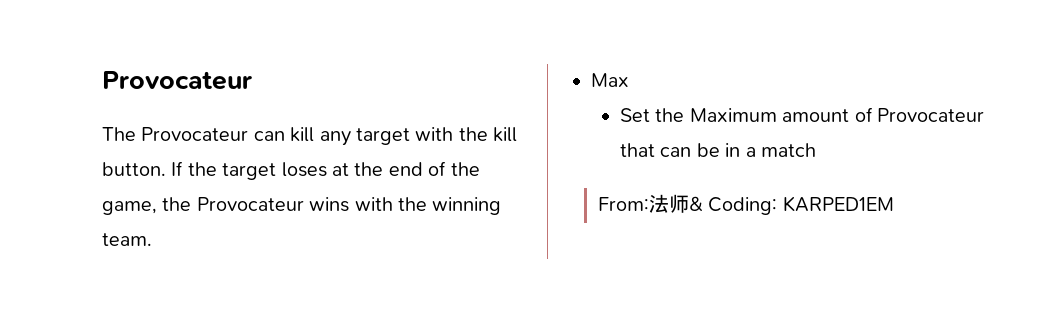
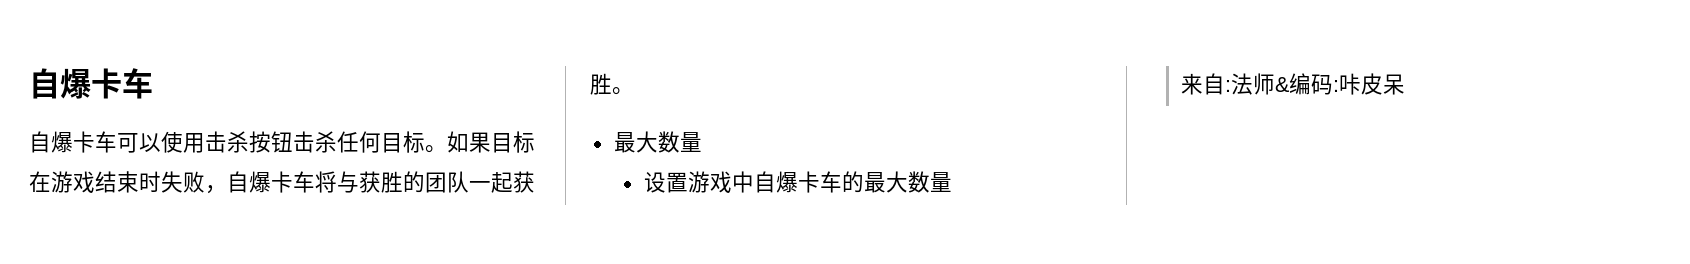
[102,71,252,90] [102,127,518,146] [102,161,480,180] [102,197,502,215] [102,233,152,246] [591,73,629,87] [620,107,985,122] [620,143,817,157] [598,194,894,215] Provocateur // The Provocateur can kill any target with the kill button. If the target loses at the end of the game, the Provocateur wins with the winning team. // Max // Set the Maximum amount of Provocateur that can be in a match // From:法师& Coding: KARPED1EM -> [29,68,153,99] [29,131,535,153] [29,171,535,194] [590,73,634,95] [613,131,702,153] [643,171,952,193] [1180,73,1405,95] 自爆卡车 // 自爆卡车可以使用击杀按钮击杀任何目标。如果目标在游戏结束时失败，自爆卡车将与获胜的团队一起获胜。 // 最大数量 // 设置游戏中自爆卡车的最大数量 // 来自:法师&编码:咔皮呆

